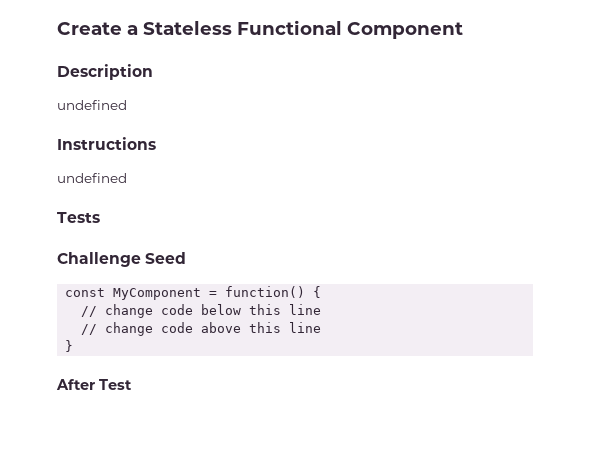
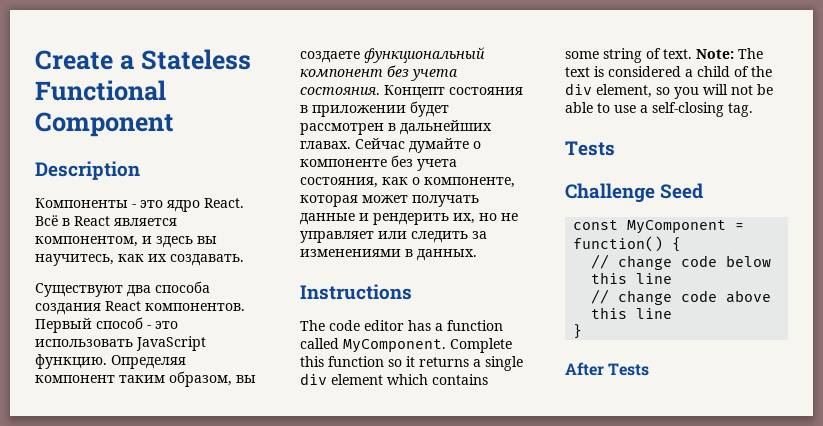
[57,100,127,110] [57,137,156,150] [57,173,127,183] undefined // Instructions // undefined -> [35,198,244,212] [35,215,177,226] [35,236,217,248] [35,254,244,266] [35,281,210,297] [35,301,245,315] [35,317,178,333] [35,336,206,351] [35,354,186,369] [35,371,256,387] [300,47,485,63] [300,65,458,81] [300,85,523,99] [300,101,449,117] [300,120,492,135] [300,138,481,153] [300,155,457,171] [300,177,515,188] [300,195,479,207] [300,213,518,225] [300,231,487,243] [300,249,477,261] [300,284,412,300] [300,320,503,331] [300,338,512,353] [300,356,523,371] [300,373,488,385] [565,48,763,63] [565,66,772,77] [565,83,773,99] [565,102,753,117] Компоненты - это ядро React. Всё в React является компонентом, и здесь вы научитесь, как их создавать. // Существуют два способа создания React компонентов. Первый способ - это использовать JavaScript функцию. Определяя компонент таким образом, вы создаете функциональный компонент без учета состояния. Концепт состояния в приложении будет рассмотрен в дальнейших главах. Сейчас думайте о компоненте без учета состояния, как о компоненте, которая может получать данные и рендерить их, но не управляет или следить за изменениями в данных. // Instructions // The code editor has a function called MyComponent. Complete this function so it returns a single div element which contains some string of text. Note: The text is considered a child of the div element, so you will not be able to use a self-closing tag.
[99,379,132,390] Test -> [608,363,650,376] Tests

